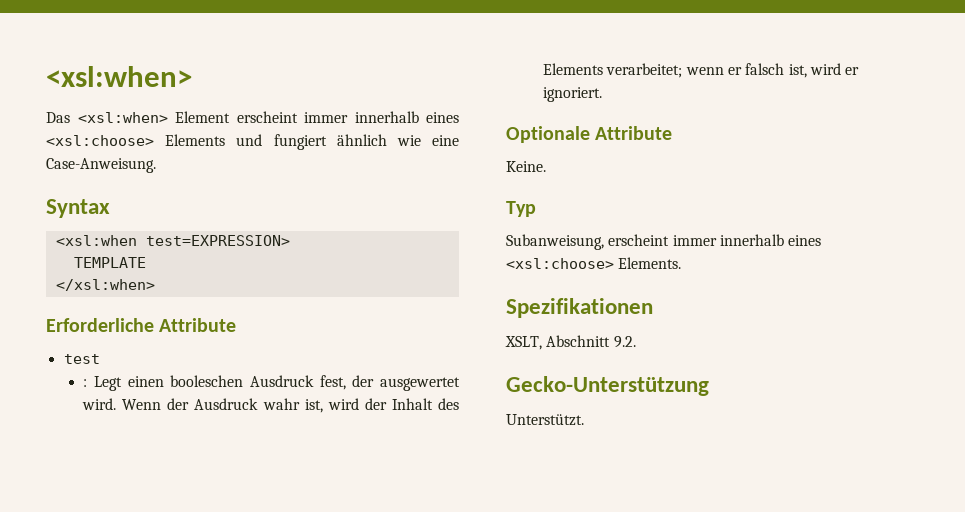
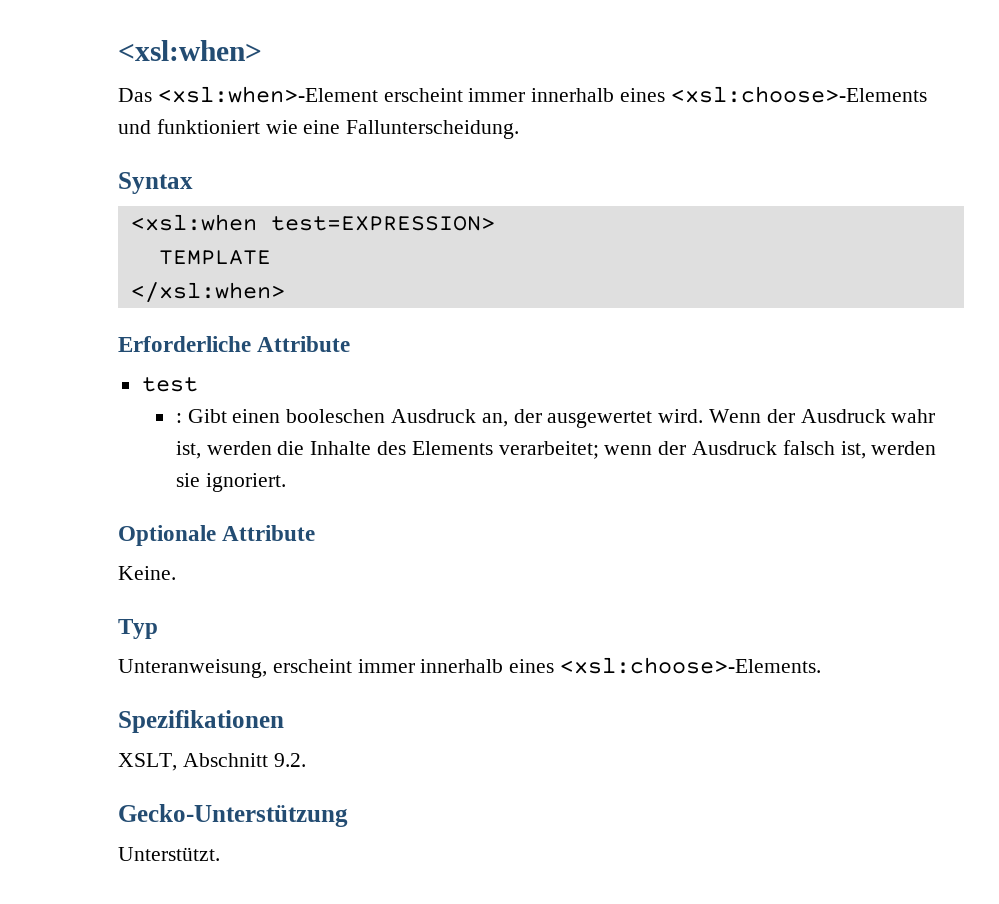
[77,111,459,123] [46,134,387,150] <xsl:when> Element erscheint immer innerhalb eines <xsl:choose> Elements und fungiert ähnlich -> [157,86,927,103] [118,119,260,134] <xsl:when>-Element erscheint immer innerhalb eines <xsl:choose>-Elements und funktioniert
[46,158,156,173] Case-Anweisung. -> [346,120,520,139] Fallunterscheidung.
[93,376,122,391] Legt -> [187,409,227,423] Gibt
[319,375,346,390] fest, -> [481,413,508,427] an,
[327,398,433,410] wird der Inhalt -> [206,441,372,455] werden die Inhalte
[728,63,860,78] er falsch ist, wird er -> [658,440,937,459] [175,473,200,487] der Ausdruck falsch ist, werden sie
[506,234,822,250] [506,257,682,269] Subanweisung, erscheint immer innerhalb eines <xsl:choose> Elements. -> [118,657,822,678] Unteranweisung, erscheint immer innerhalb eines <xsl:choose>-Elements.

